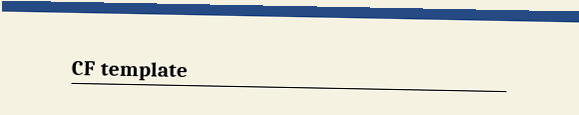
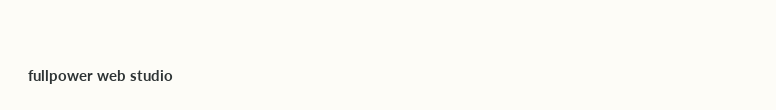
[71,60,188,82] CF template -> [28,70,173,84] fullpower web studio

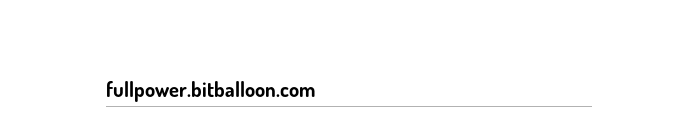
[28,70,173,84] fullpower web studio -> [106,81,315,102] fullpower.bitballoon.com

